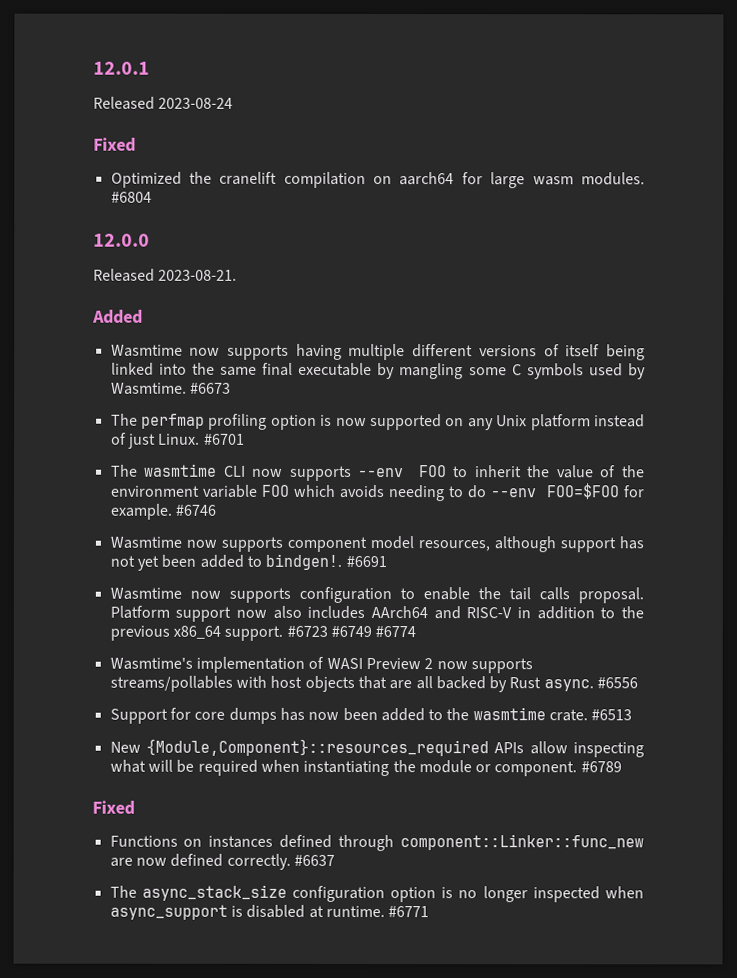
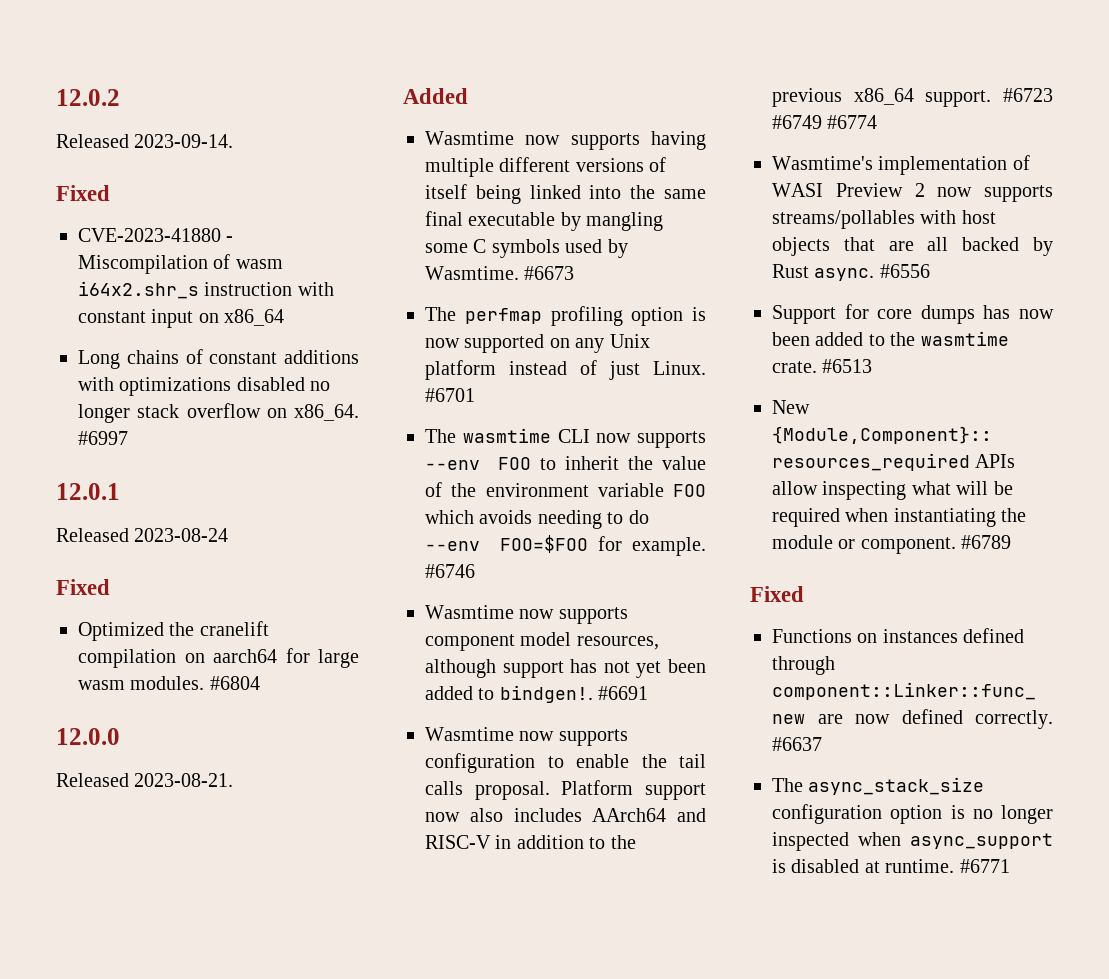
(93, 68) none -> [56,89,120,106] [56,134,234,148] [56,185,110,201] [78,228,234,242] [78,254,283,274] [78,281,334,299] [78,309,285,328] [78,349,359,369] [78,377,331,396] [78,403,359,423] [78,431,128,445] 12.0.2 // Released 2023-09-14. // Fixed // CVE-2023-41880 - Miscompilation of wasm i64x2.shr_s instruction with constant input on x86_64 // Long chains of constant additions with optimizations disabled no longer stack overflow on x86_64. #6997 //

